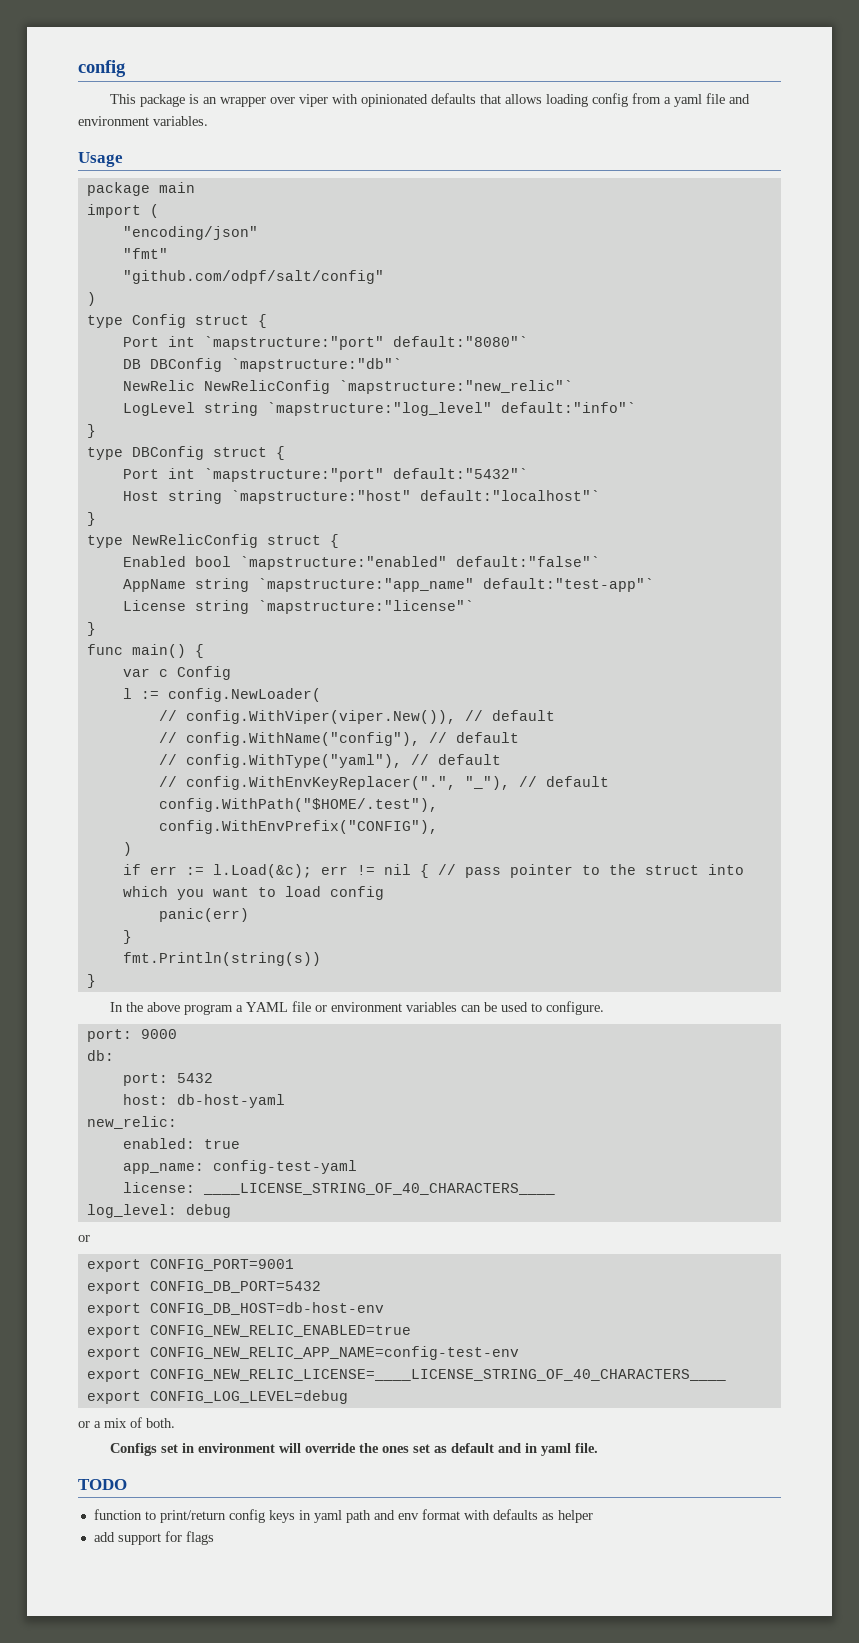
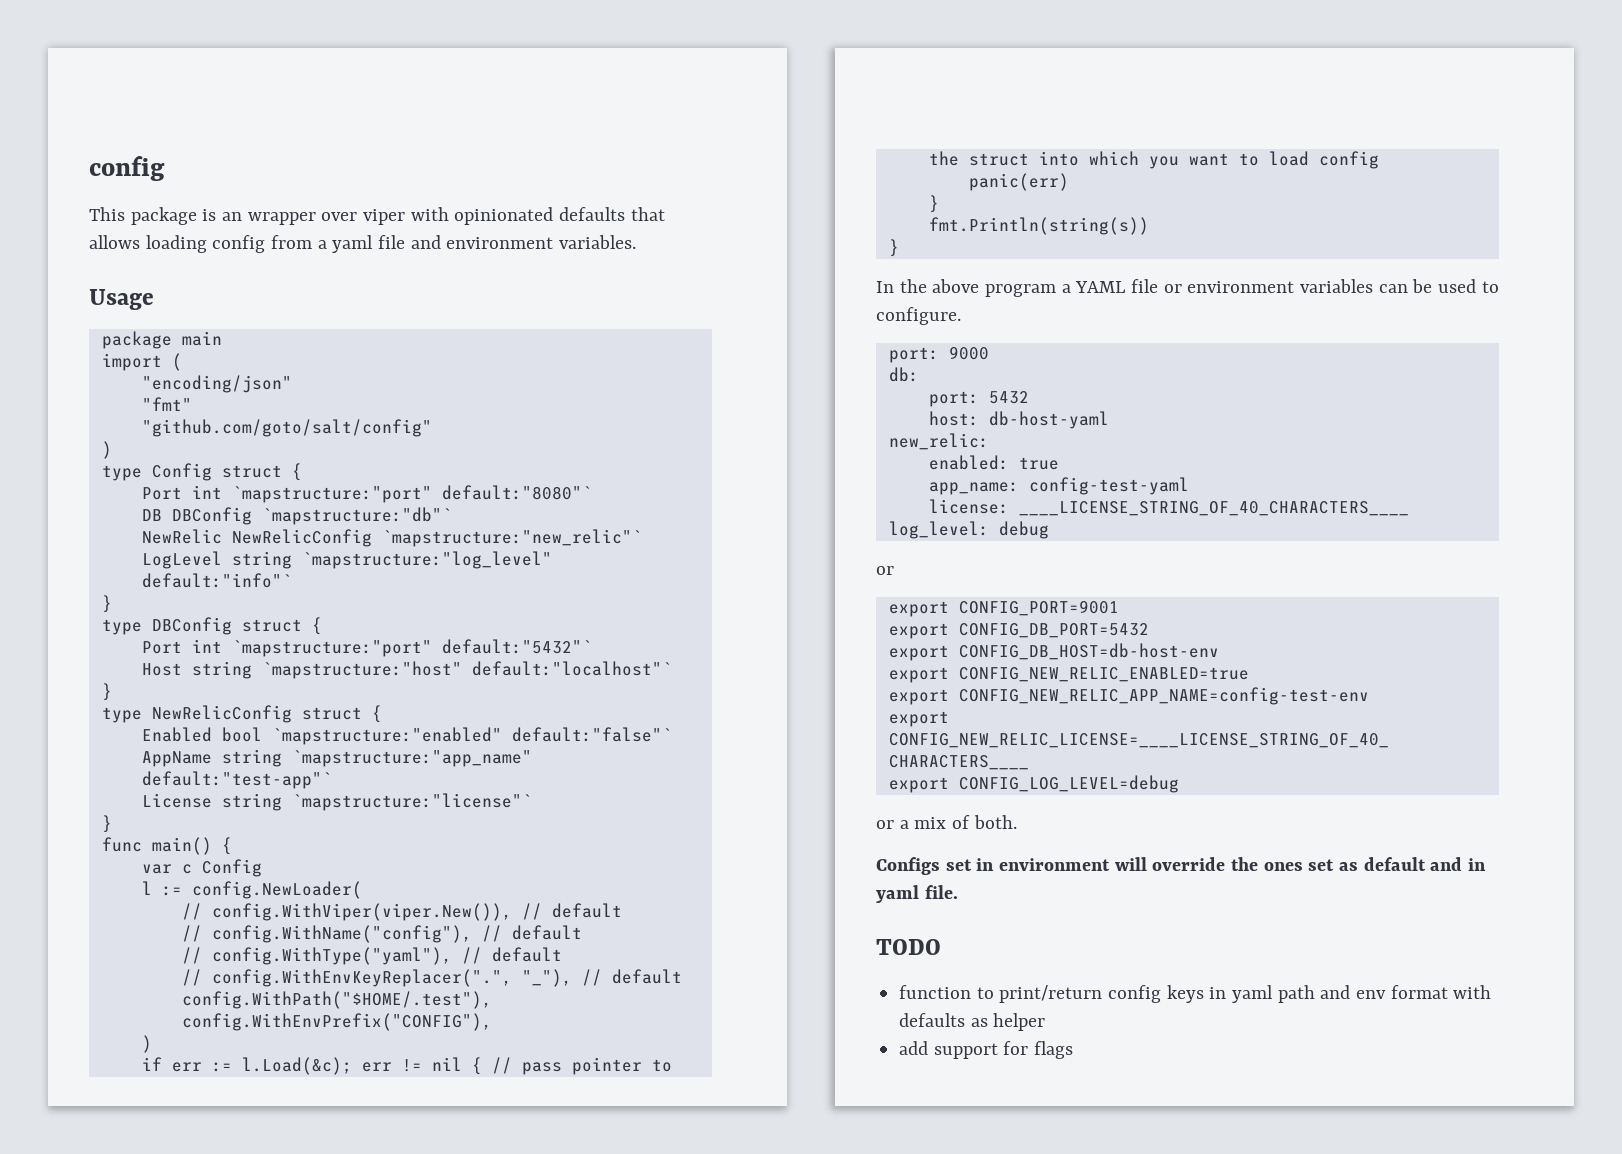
[122,270,384,284] "github.com/odpf/salt/config" -> [141,419,432,437] "github.com/goto/salt/config"

